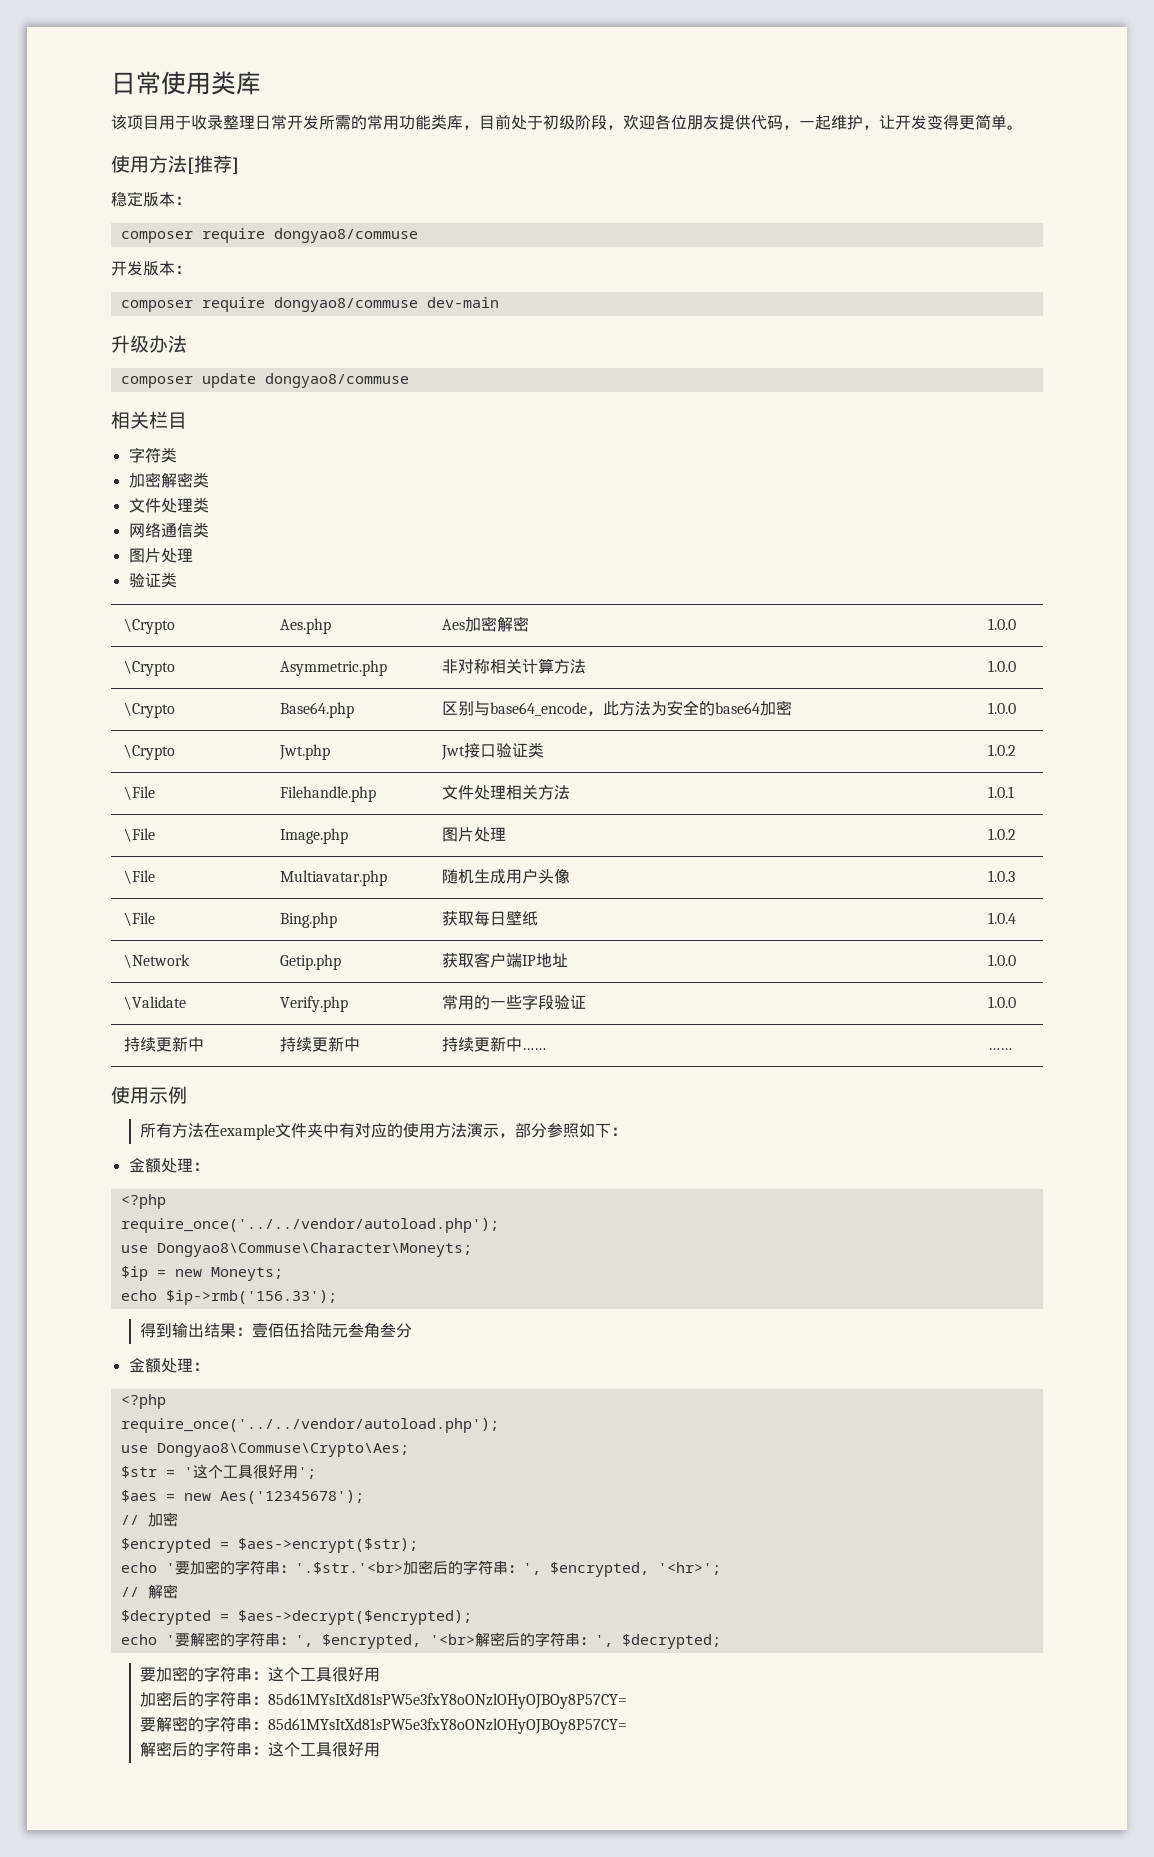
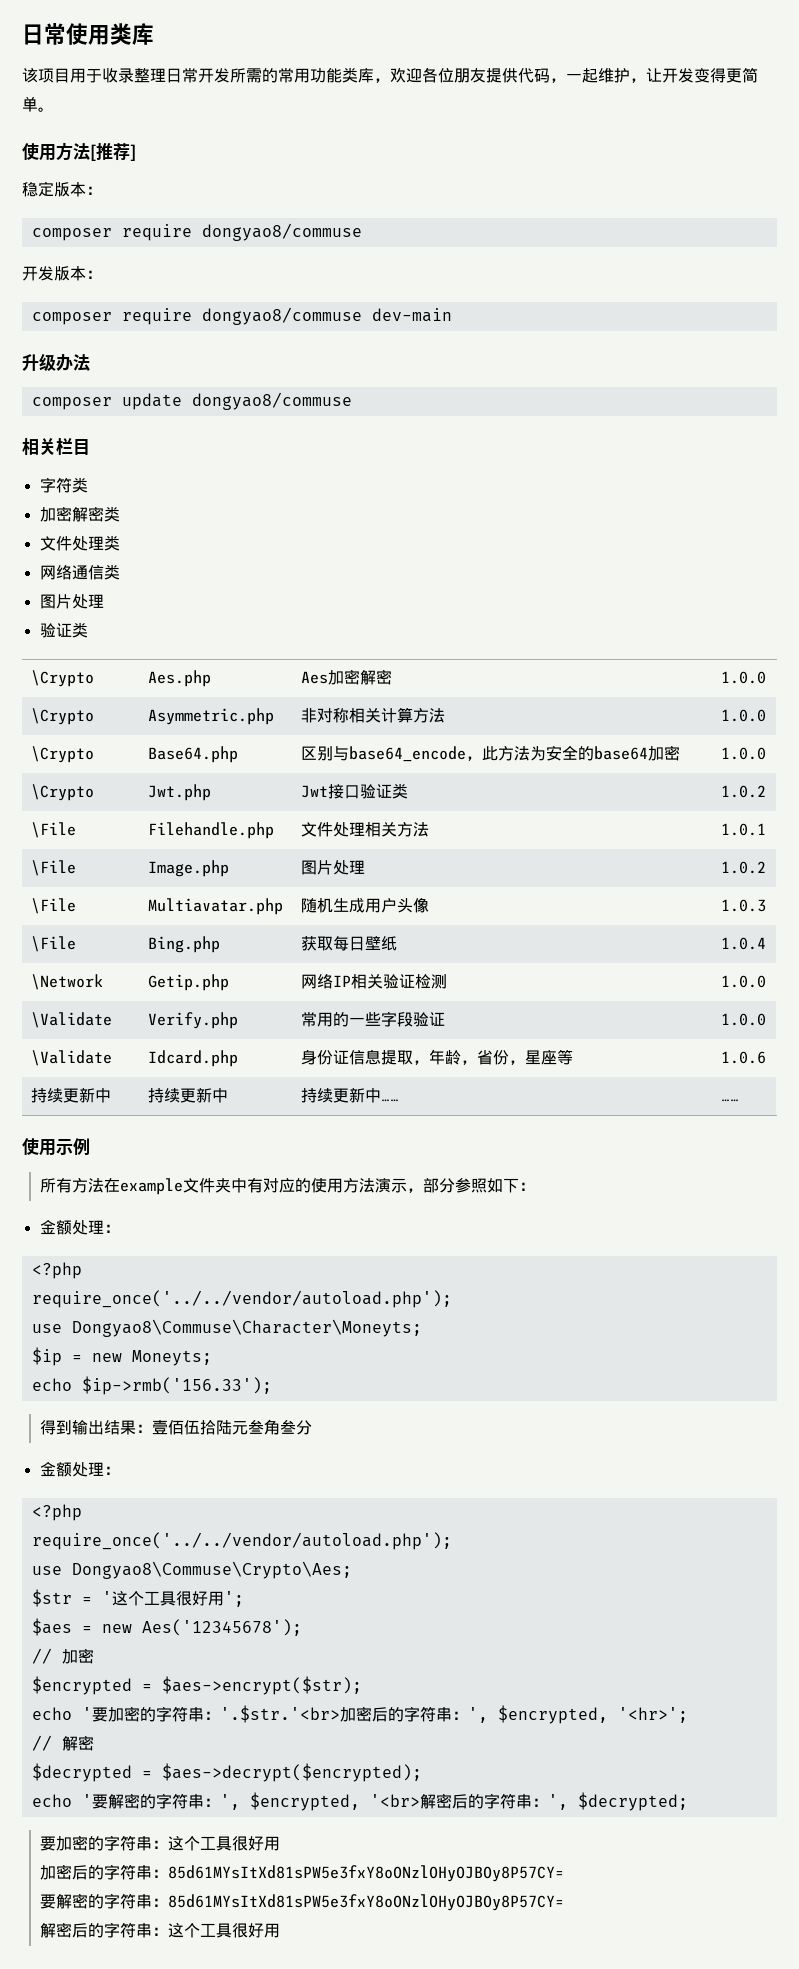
[479,114,623,130] 目前处于初级阶段， -> (390, 80) none
[441,952,568,968] 获取客户端IP地址 -> [300,974,447,989] 网络IP相关验证检测
(1016, 1002) none -> [30,1050,112,1066] [147,1050,238,1067] [300,1049,573,1065] [720,1051,766,1064] // \Validate | Idcard.php | 身份证信息提取，年龄，省份，星座等 | 1.0.6

